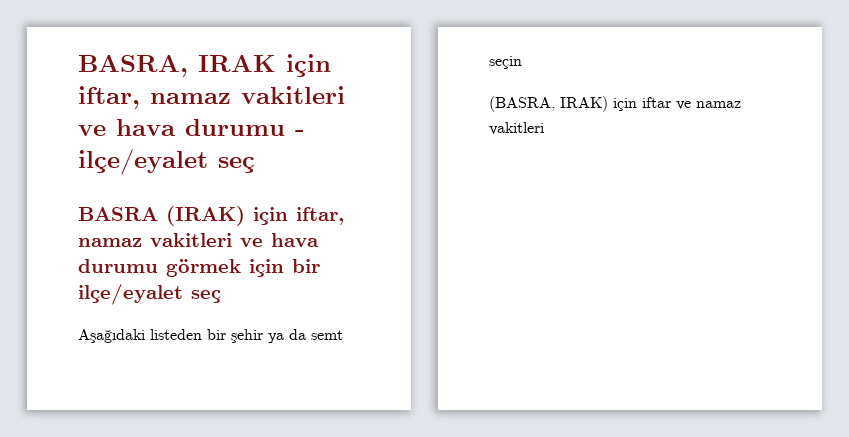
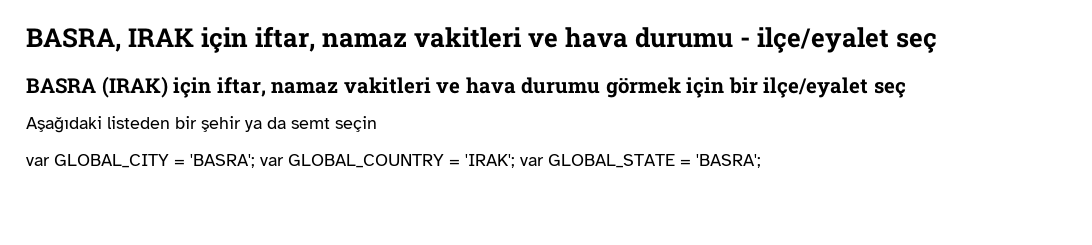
[489,96,741,112] [489,122,544,135] (BASRA, IRAK) için iftar ve namaz vakitleri -> [26,154,761,168] var GLOBAL_CITY = 'BASRA'; var GLOBAL_COUNTRY = 'IRAK'; var GLOBAL_STATE = 'BASRA';

